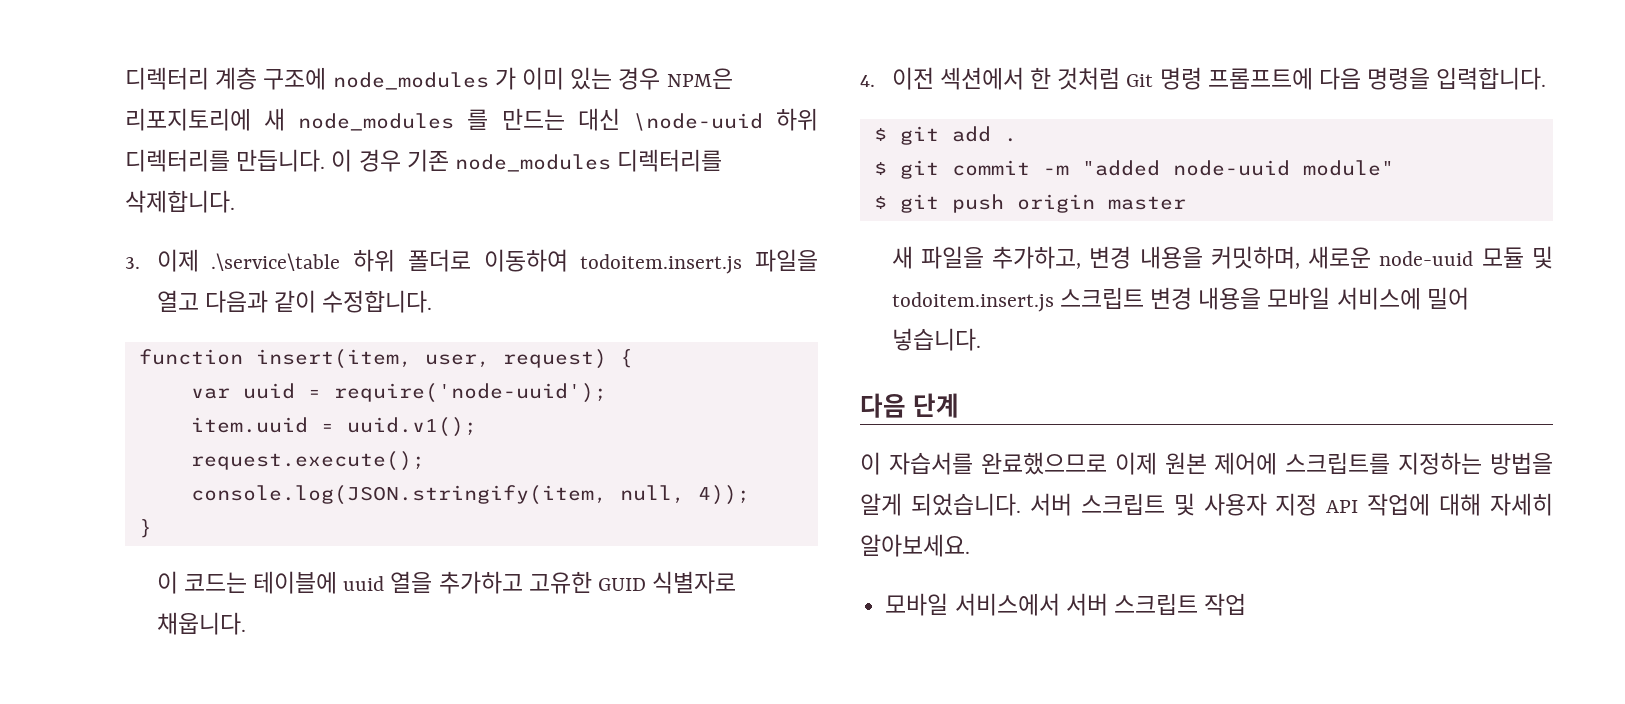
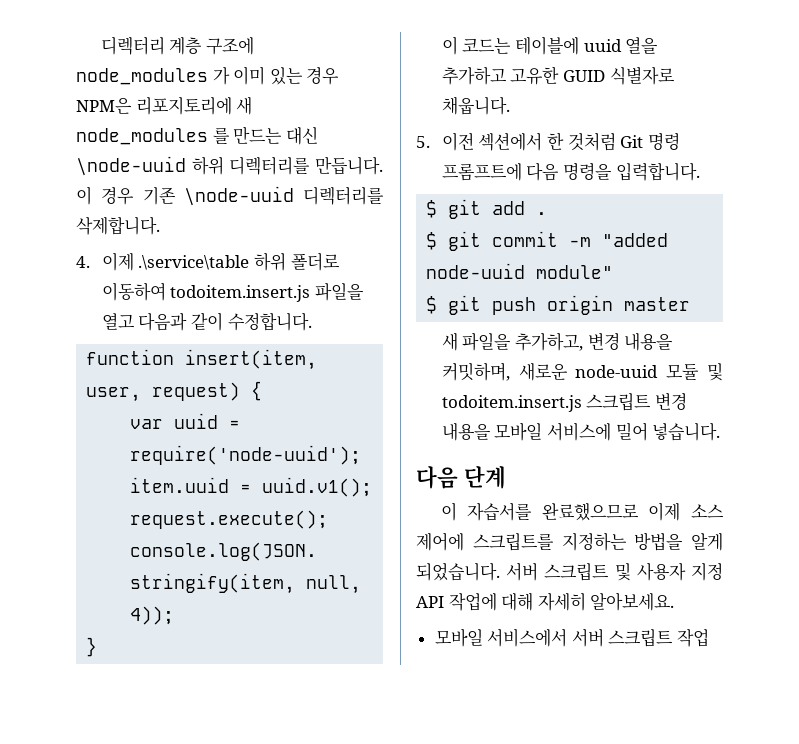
[455,154,612,172] node_modules -> [183,186,294,206] \node-uuid
[125,257,140,269] 3. -> [76,256,90,268] 4.
[860,75,875,87] 4. -> [416,136,430,148] 5.
[1164,452,1207,474] 원본 -> [691,504,724,518] 소스

